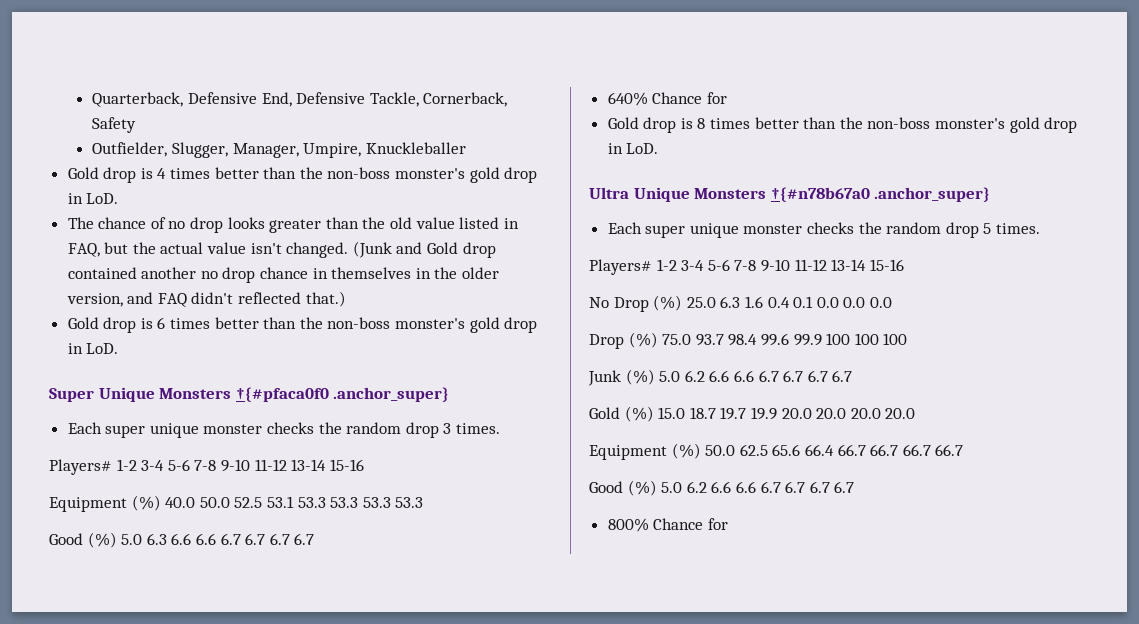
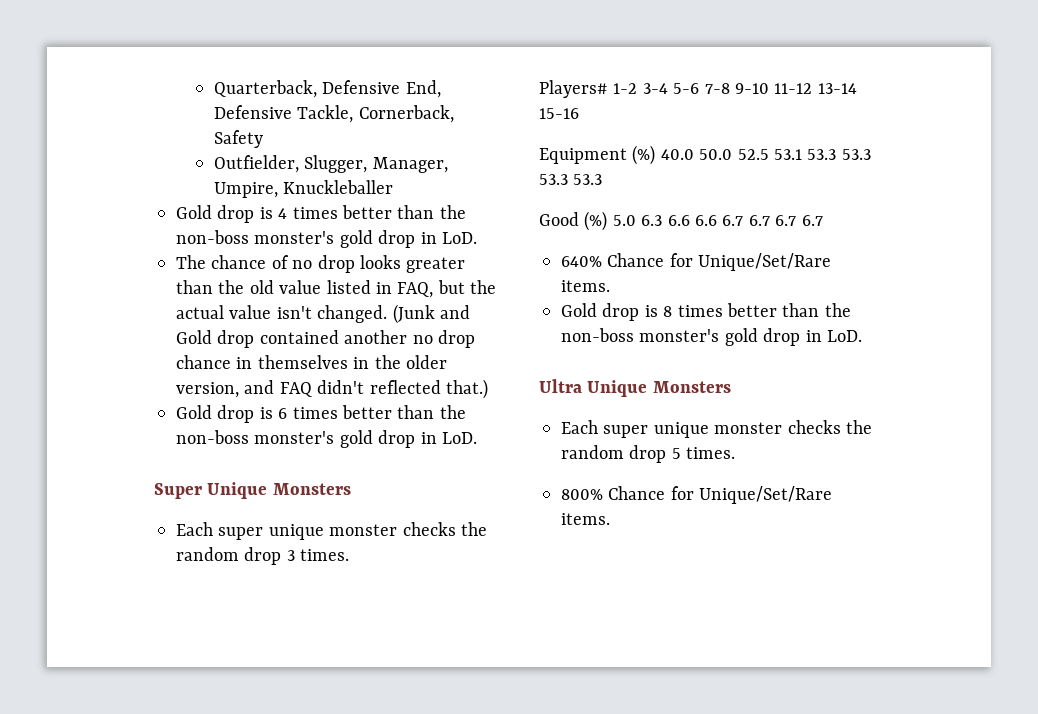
[235,387,450,402] †{#pfaca0f0 .anchor_super} -> (351, 489) none
(727, 98) none -> [698,253,832,271] [561,280,610,292] Unique/Set/Rare items.
[770,187,991,202] †{#n78b67a0 .anchor_super} -> (731, 387) none
[589,259,904,275] [589,295,892,312] [589,332,908,349] [588,369,853,386] [589,406,916,422] [589,443,964,460] [589,480,855,496] // Players# 1-2 3-4 5-6 7-8 9-10 11-12 13-14 15-16 // No Drop (%) 25.0 6.3 1.6 0.4 0.1 0.0 0.0 0.0 // Drop (%) 75.0 93.7 98.4 99.6 99.9 100 100 100 // Junk (%) 5.0 6.2 6.6 6.6 6.7 6.7 6.7 6.7 // Gold (%) 15.0 18.7 19.7 19.9 20.0 20.0 20.0 20.0 // Equipment (%) 50.0 62.5 65.6 66.4 66.7 66.7 66.7 66.7 // Good (%) 5.0 6.2 6.6 6.6 6.7 6.7 6.7 6.7 -> (736, 453) none
(728, 524) none -> [699,486,833,504] [561,513,610,525] Unique/Set/Rare items.

